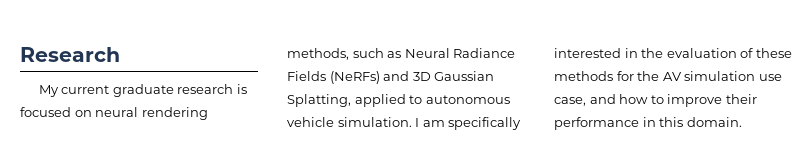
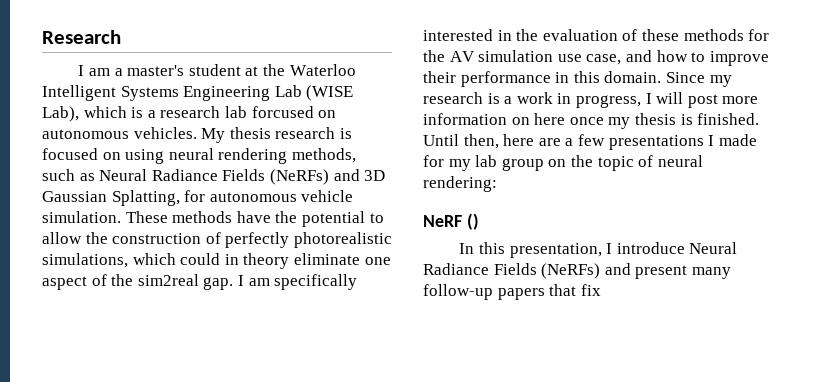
[38,84,174,97] My current graduate -> [78,64,356,76] [42,85,354,101] [42,106,337,122] [42,127,271,143] I am a master's student at the Waterloo Intelligent Systems Engineering Lab (WISE Lab), which is a research lab forcused on autonomous vehicles. My thesis
(92, 113) none -> [125,149,165,164] using
[354,94,423,107] applied to -> [184,190,206,202] for
(412, 122) none -> [125,211,384,227] [42,232,392,248] [42,253,391,269] [42,274,234,290] These methods have the potential to allow the construction of perfectly photorealistic simulations, which could in theory eliminate one aspect of the sim2real gap.
(742, 122) none -> [665,72,732,87] [423,92,759,108] [423,113,760,129] [423,134,757,150] [423,155,703,171] [423,176,497,192] [423,213,479,230] [459,242,738,258] [423,263,731,279] [423,284,601,300] Since my research is a work in progress, I will post more information on here once my thesis is finished. Until then, here are a few presentations I made for my lab group on the topic of neural rendering: // NeRF () // In this presentation, I introduce Neural Radiance Fields (NeRFs) and present many follow-up papers that fix

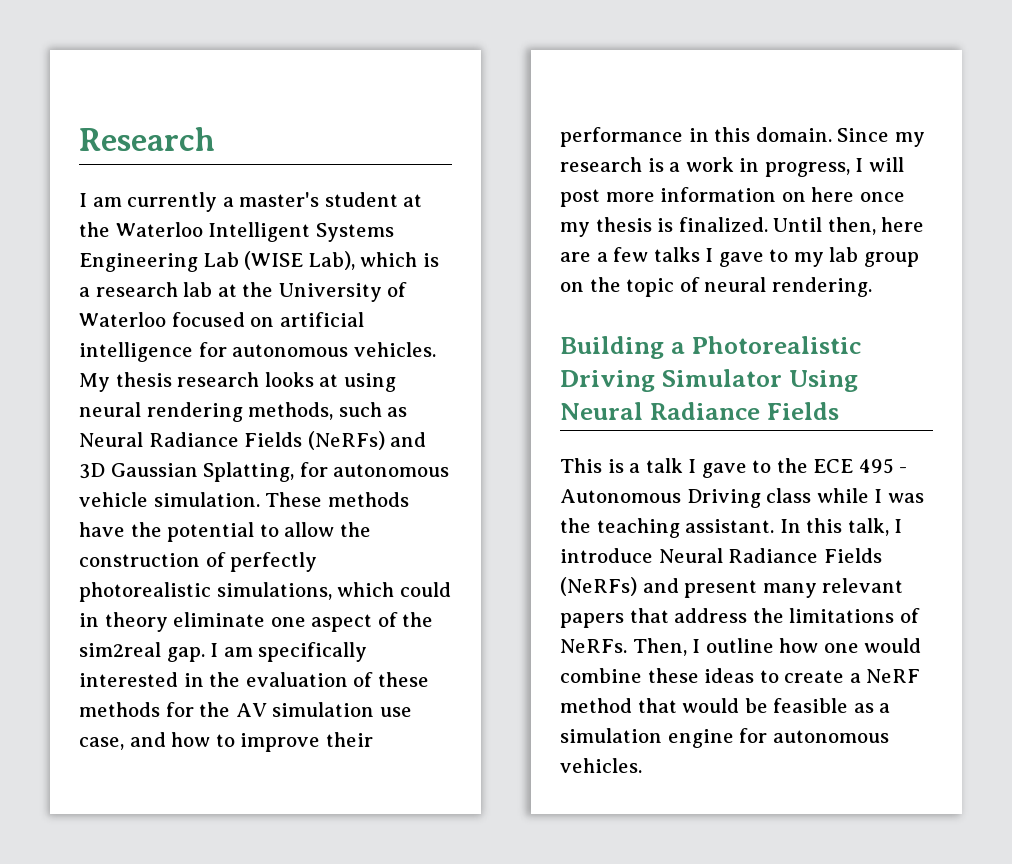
(111, 72) none -> [127,192,218,212] currently
[251,106,337,118] forcused on -> [217,282,408,302] [79,312,364,327] [79,342,227,362] at the University of Waterloo focused on artificial intelligence for
[339,128,352,139] [42,148,121,160] is focused on -> [264,372,339,387] looks at
[697,113,760,125] finished. -> [678,217,768,232] finalized.
[608,134,757,150] [423,155,444,167] presentations I made for -> [653,247,789,267] talks I gave to
[423,176,497,192] [423,213,479,230] rendering: // NeRF () // -> [771,277,872,297] [560,336,861,359] [560,369,858,392] [560,402,839,420] [560,458,908,478] [560,488,924,508] [560,518,775,538] rendering. // Building a Photorealistic Driving Simulator Using Neural Radiance Fields // This is a talk I gave to the ECE 495 - Autonomous Driving class while I was the teaching assistant.
[509,243,602,258] presentation, -> [847,518,889,536] talk,
[423,284,493,300] follow-up -> [822,578,904,593] relevant
[580,284,601,296] fix -> [674,608,920,623] [560,638,922,656] [560,668,921,683] [560,698,891,713] [560,728,889,748] [560,758,642,773] address the limitations of NeRFs. Then, I outline how one would combine these ideas to create a NeRF method that would be feasible as a simulation engine for autonomous vehicles.

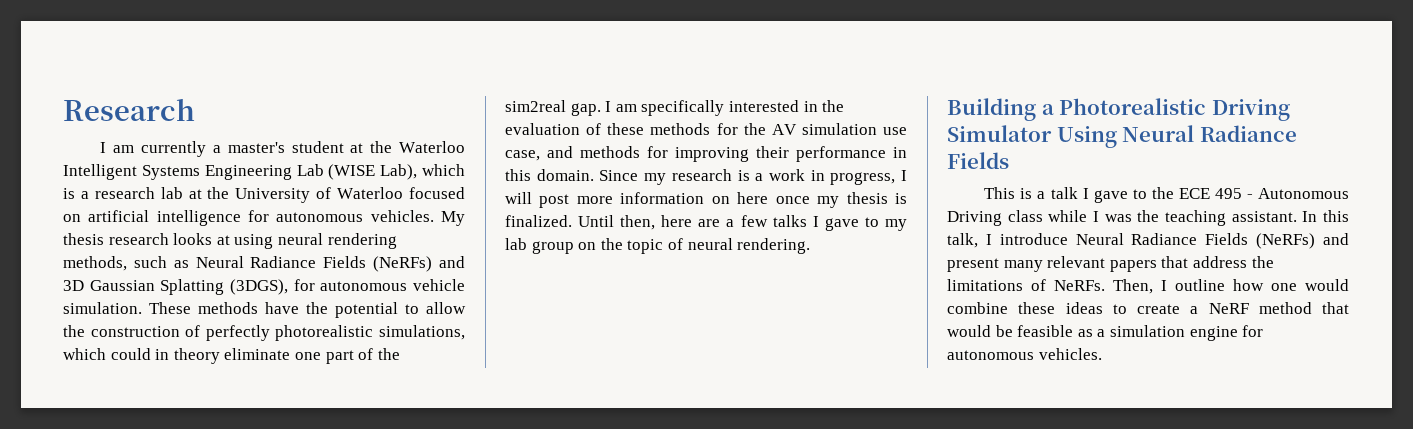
[203,462,295,482] Splatting, -> [160,279,288,295] Splatting (3DGS),
[311,614,373,632] aspect -> [325,350,354,364] part
[171,732,321,752] how to improve -> [580,146,749,162] methods for improving

